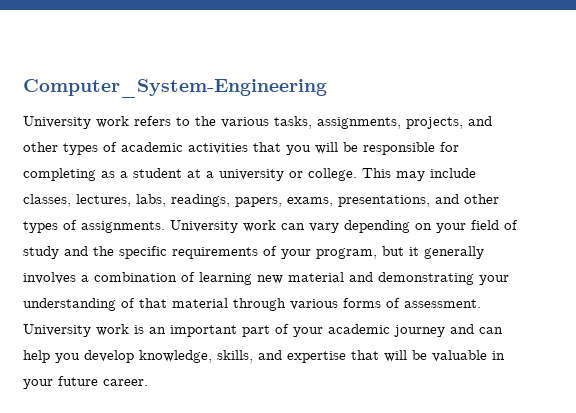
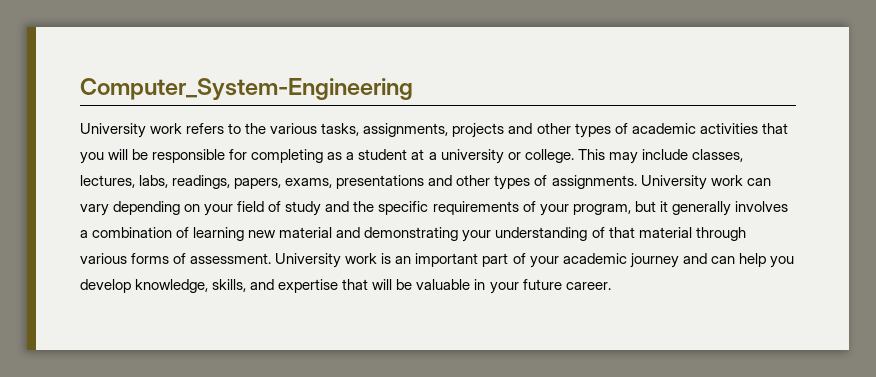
[406,117,463,129] projects, -> [452,123,505,138] projects
[338,195,430,207] presentations, -> [336,175,425,189] presentations

